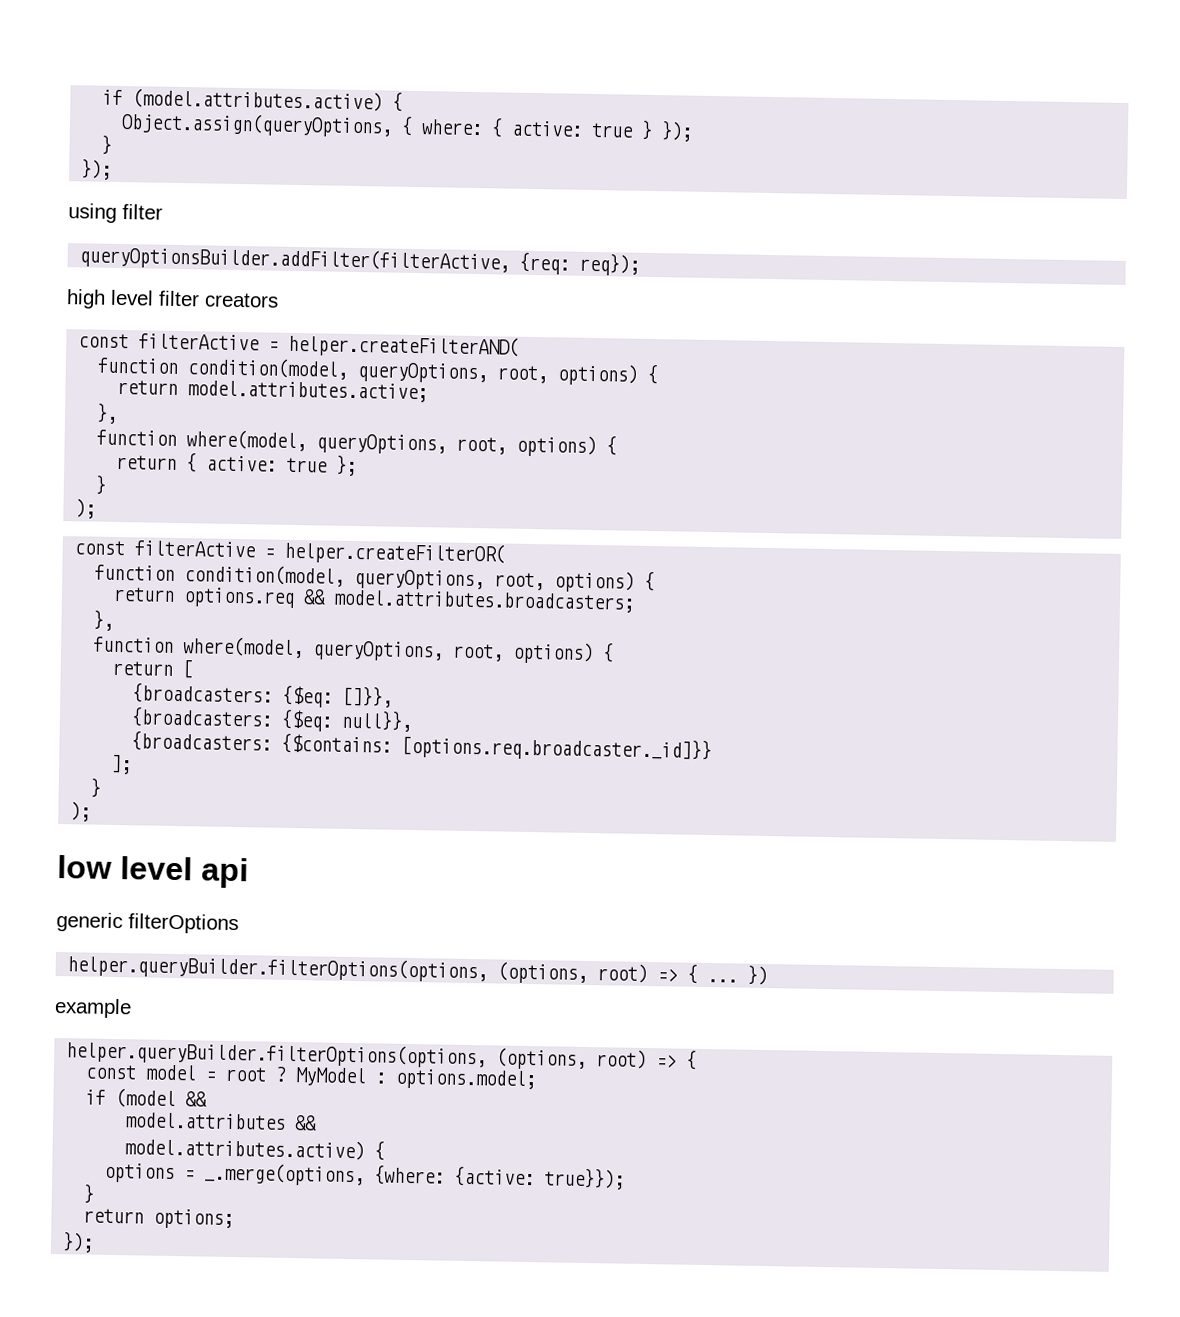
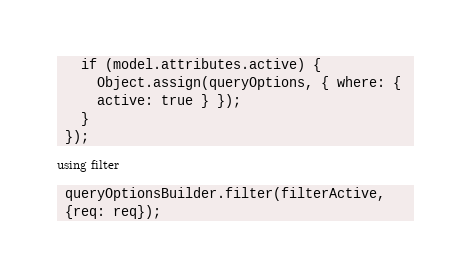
[79,245,511,274] queryOptionsBuilder.addFilter(filterActive, -> [64,187,385,201] queryOptionsBuilder.filter(filterActive,
[66,289,279,309] [78,333,520,359] [97,357,659,386] [117,379,429,403] [96,402,119,424] [96,429,618,458] [116,452,358,477] [95,474,108,495] [75,498,97,519] [74,540,506,566] [94,564,656,593] [113,586,636,613] [93,609,115,631] [93,636,615,665] [112,659,194,679] [132,682,394,708] [131,706,414,733] [131,730,713,763] [110,753,133,775] [90,777,102,798] [70,801,92,822] [57,855,249,889] [56,912,239,935] [67,954,769,986] [54,997,132,1019] [66,1040,698,1071] [85,1064,538,1091] [85,1088,208,1109] [124,1112,318,1131] [124,1137,386,1161] [104,1162,626,1190] [83,1183,96,1204] [83,1208,235,1230] [62,1231,95,1253] // high level filter creators // const filterActive = helper.createFilterAND( // function condition(model, queryOptions, root, options) { // return model.attributes.active; // }, // function where(model, queryOptions, root, options) { // return { active: true }; // } // ); // const filterActive = helper.createFilterOR( // function condition(model, queryOptions, root, options) { // return options.req && model.attributes.broadcasters; // }, // function where(model, queryOptions, root, options) { // return [ // {broadcasters: {$eq: []}}, // {broadcasters: {$eq: null}}, // {broadcasters: {$contains: [options.req.broadcaster._id]}} // ]; // } // ); // low level api // generic filterOptions // helper.queryBuilder.filterOptions(options, (options, root) => { ... }) // example // helper.queryBuilder.filterOptions(options, (options, root) => { // const model = root ? MyModel : options.model; // if (model && // model.attributes && // model.attributes.active) { // options = _.merge(options, {where: {active: true}}); // } // return options; // }); -> (161, 212) none

